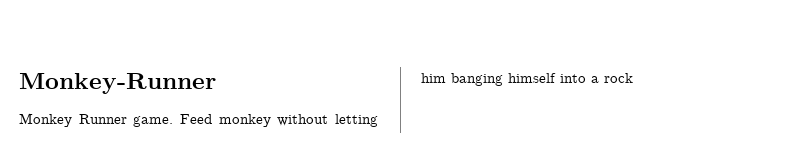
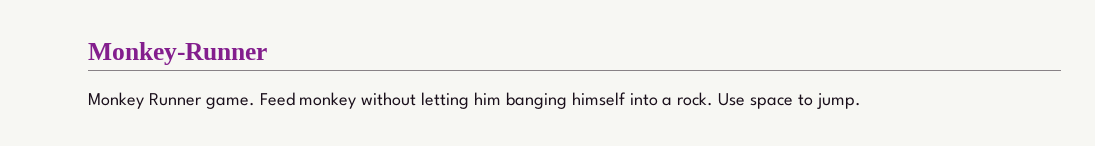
[604,73,633,83] rock -> [677,92,861,109] rock. Use space to jump.

